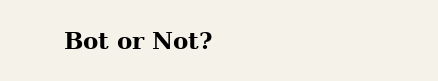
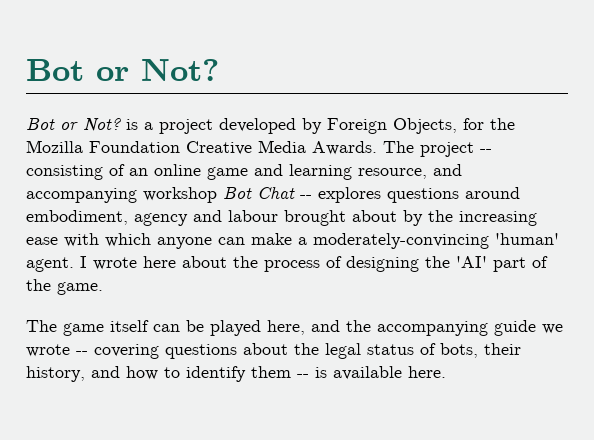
[64,32,212,49] Bot or Not? -> [26,59,219,81] [26,118,515,134] [26,140,492,157] [26,164,462,180] [26,186,520,203] [26,210,537,226] [26,233,559,249] [26,256,548,272] [26,279,103,295] [26,320,563,336] [26,343,521,359] [26,366,446,382] Bot or Not? // Bot or Not? is a project developed by Foreign Objects, for the Mozilla Foundation Creative Media Awards. The project -- consisting of an online game and learning resource, and accompanying workshop Bot Chat -- explores questions around embodiment, agency and labour brought about by the increasing ease with which anyone can make a moderately-convincing 'human' agent. I wrote here about the process of designing the 'AI' part of the game. // The game itself can be played here, and the accompanying guide we wrote -- covering questions about the legal status of bots, their history, and how to identify them -- is available here.

